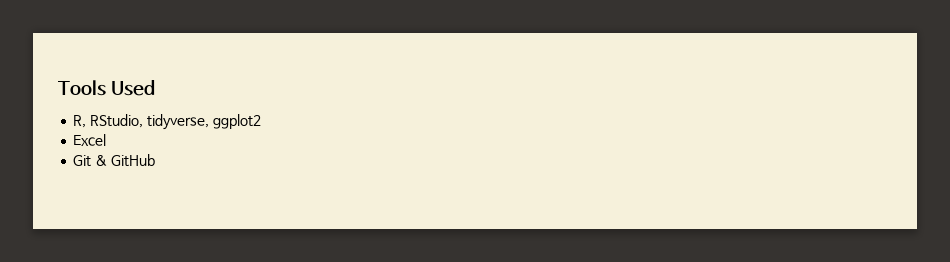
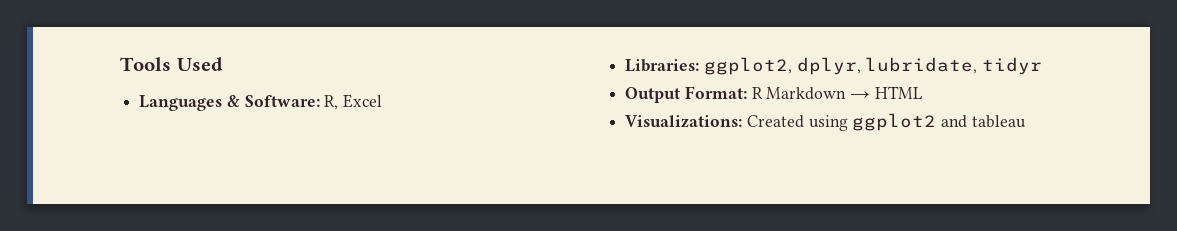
[73,114,261,130] [73,134,107,146] [73,154,155,167] R, RStudio, tidyverse, ggplot2 // Excel // Git & GitHub -> [139,94,383,111] [625,57,1043,75] [625,86,922,103] [625,113,1026,131] Languages & Software: R, Excel // Libraries: ggplot2, dplyr, lubridate, tidyr // Output Format: R Markdown → HTML // Visualizations: Created using ggplot2 and tableau

